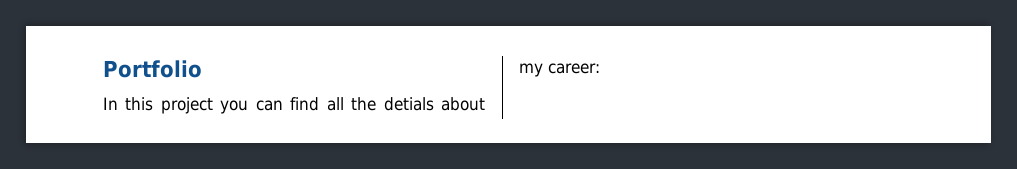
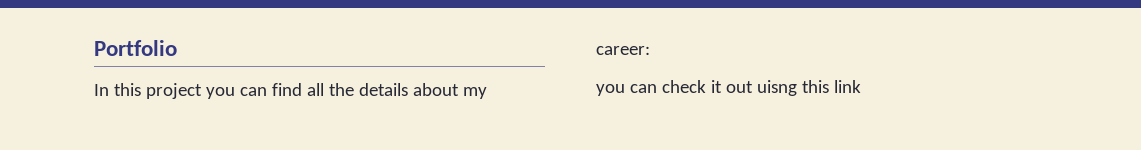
[383,97,434,111] detials -> [358,83,408,96] details
(600, 68) none -> [596,80,861,96] // you can check it out uisng this link

